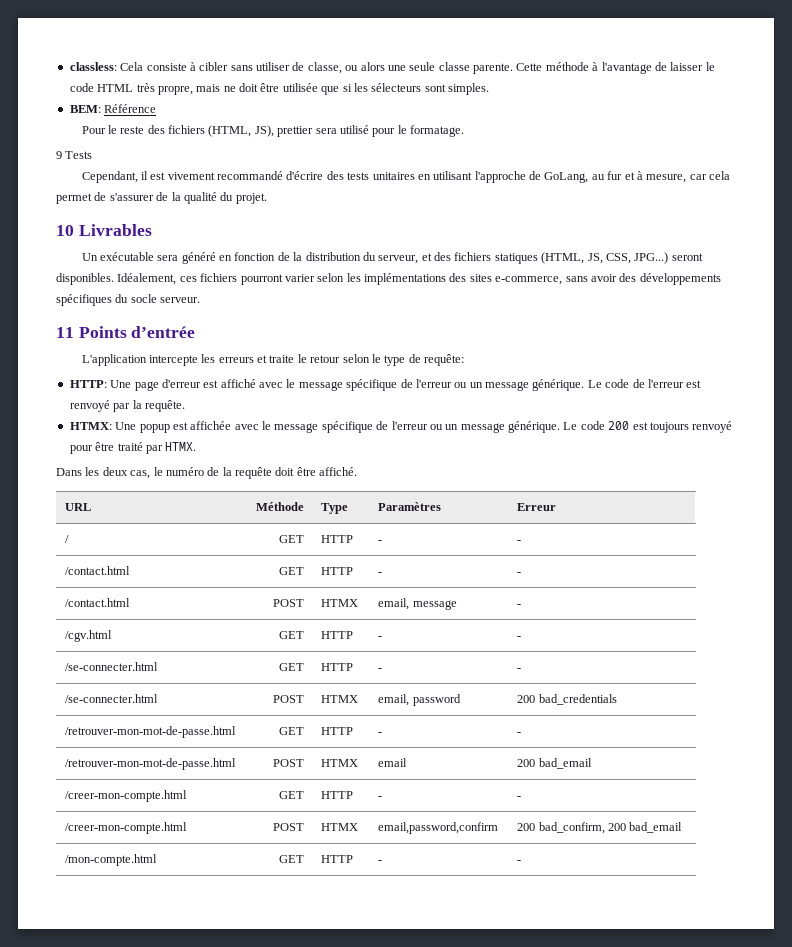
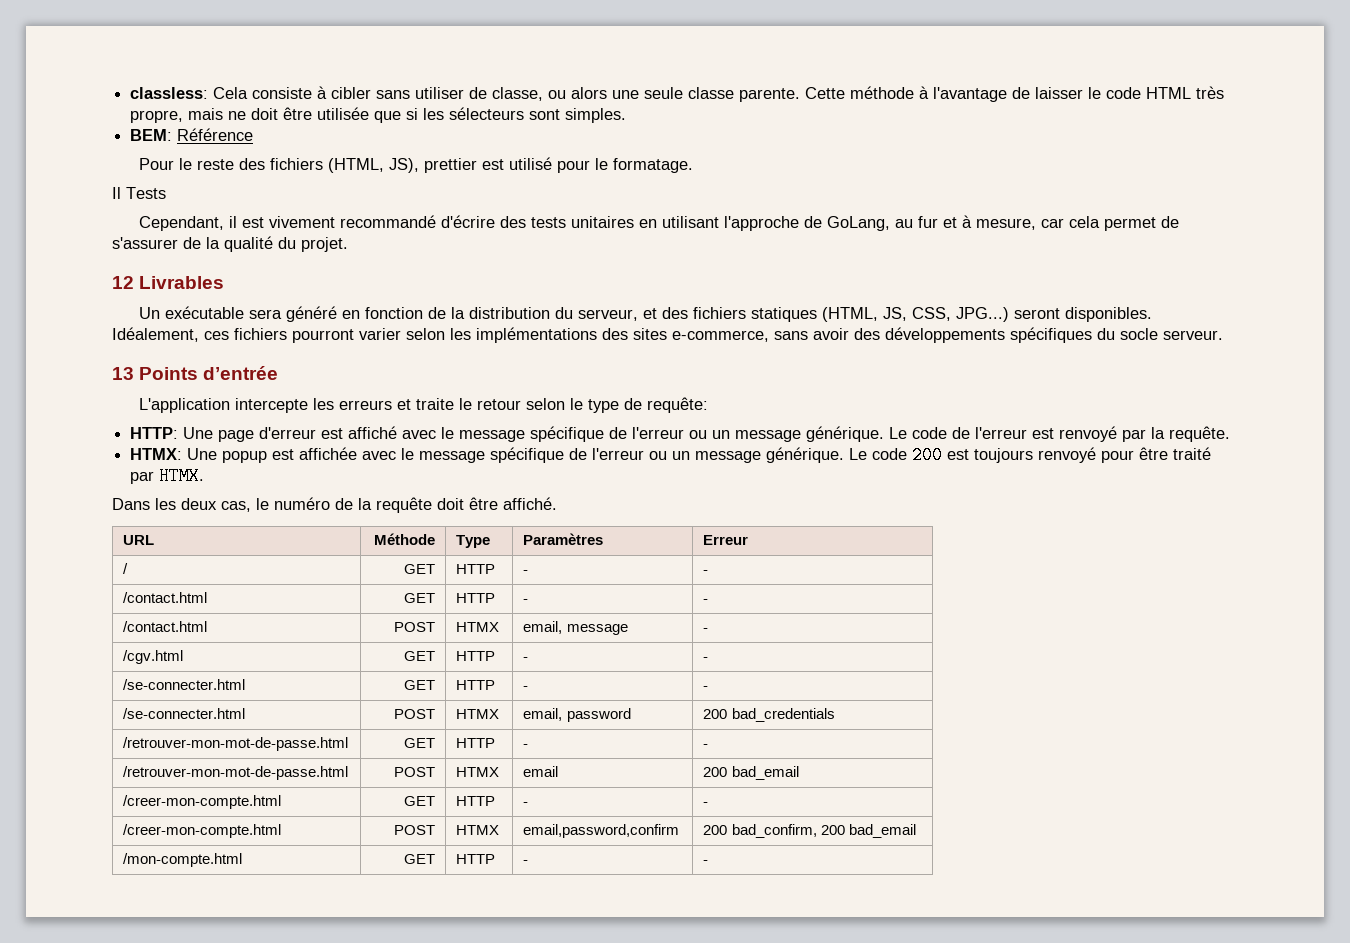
[315,128,337,134] sera -> [481,159,504,170] est
[56,151,62,159] 9 -> [112,187,121,199] Il
[56,225,74,236] 10 -> [112,276,134,289] 12
[56,327,74,338] 11 -> [112,367,134,380] 13

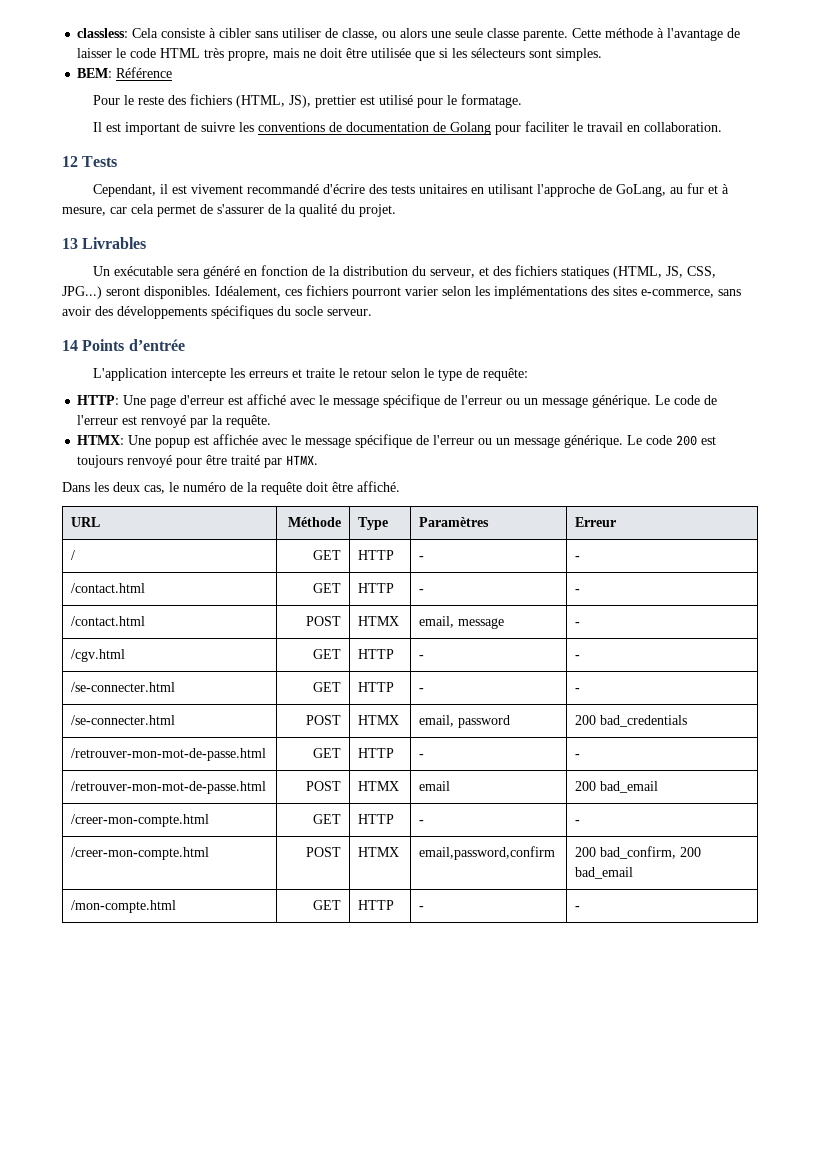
(121, 193) none -> [106,121,723,135] [62,156,78,167] est important de suivre les conventions de documentation de Golang pour faciliter le travail en collaboration. // 12
[112,276,134,289] 12 -> [62,238,78,249] 13
[112,367,134,380] 13 -> [62,340,78,351] 14

